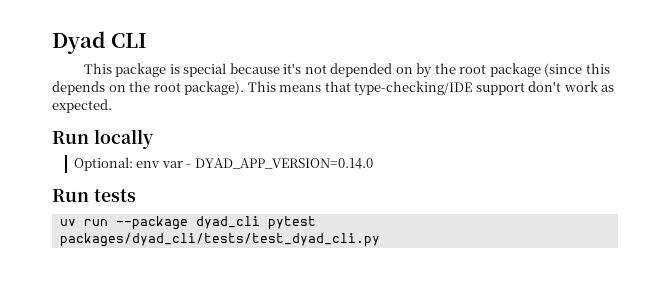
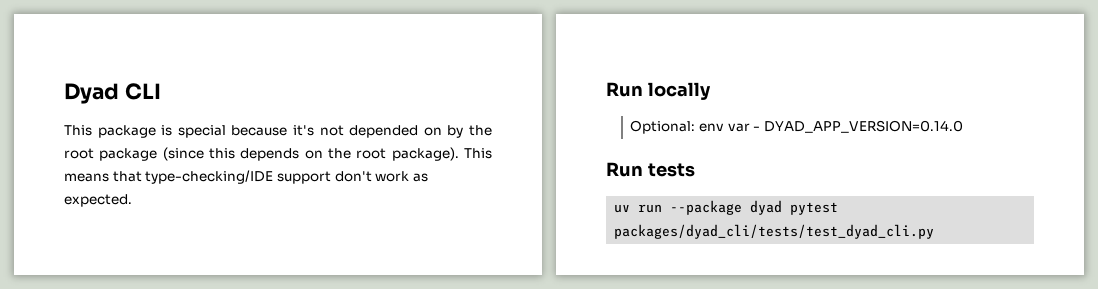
[195,216,260,229] dyad_cli -> [750,200,783,215] dyad

